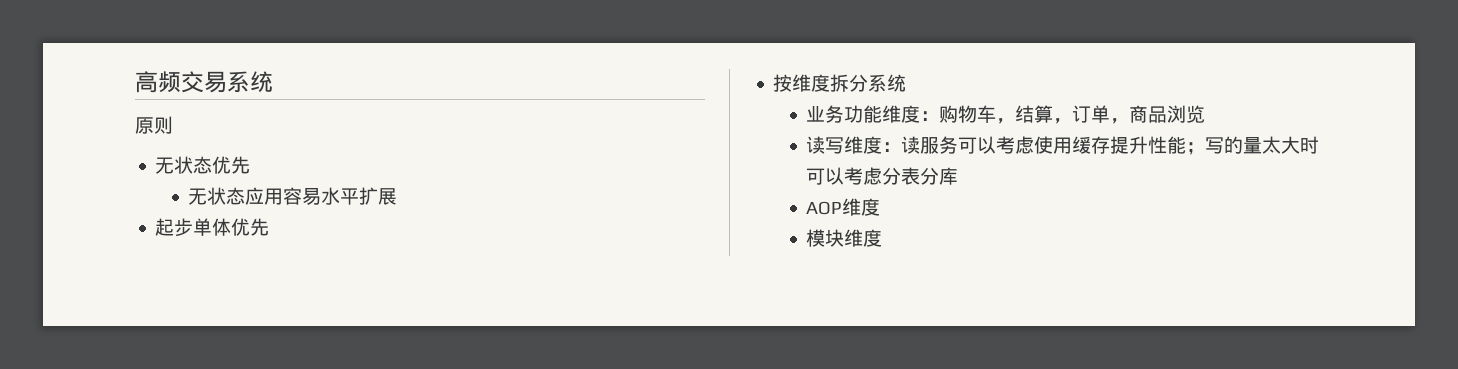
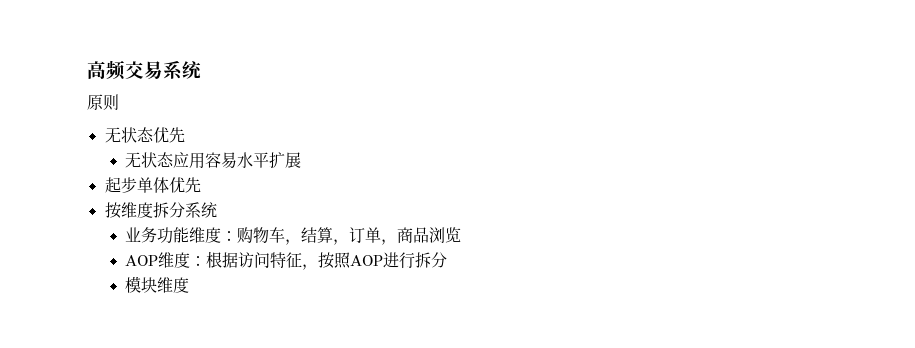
[806,136,1320,155] [806,167,959,185] [806,198,881,216] 读写维度：读服务可以考虑使用缓存提升性能；写的量太大时可以考虑分表分库 // AOP维度 -> [125,251,448,270] AOP维度：根据访问特征，按照AOP进行拆分

